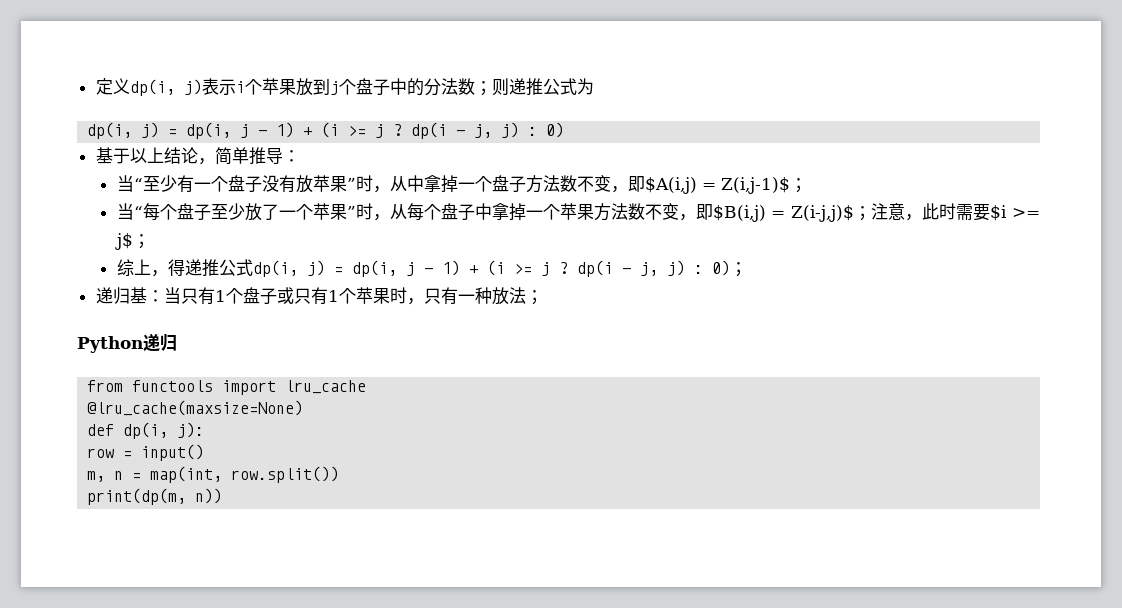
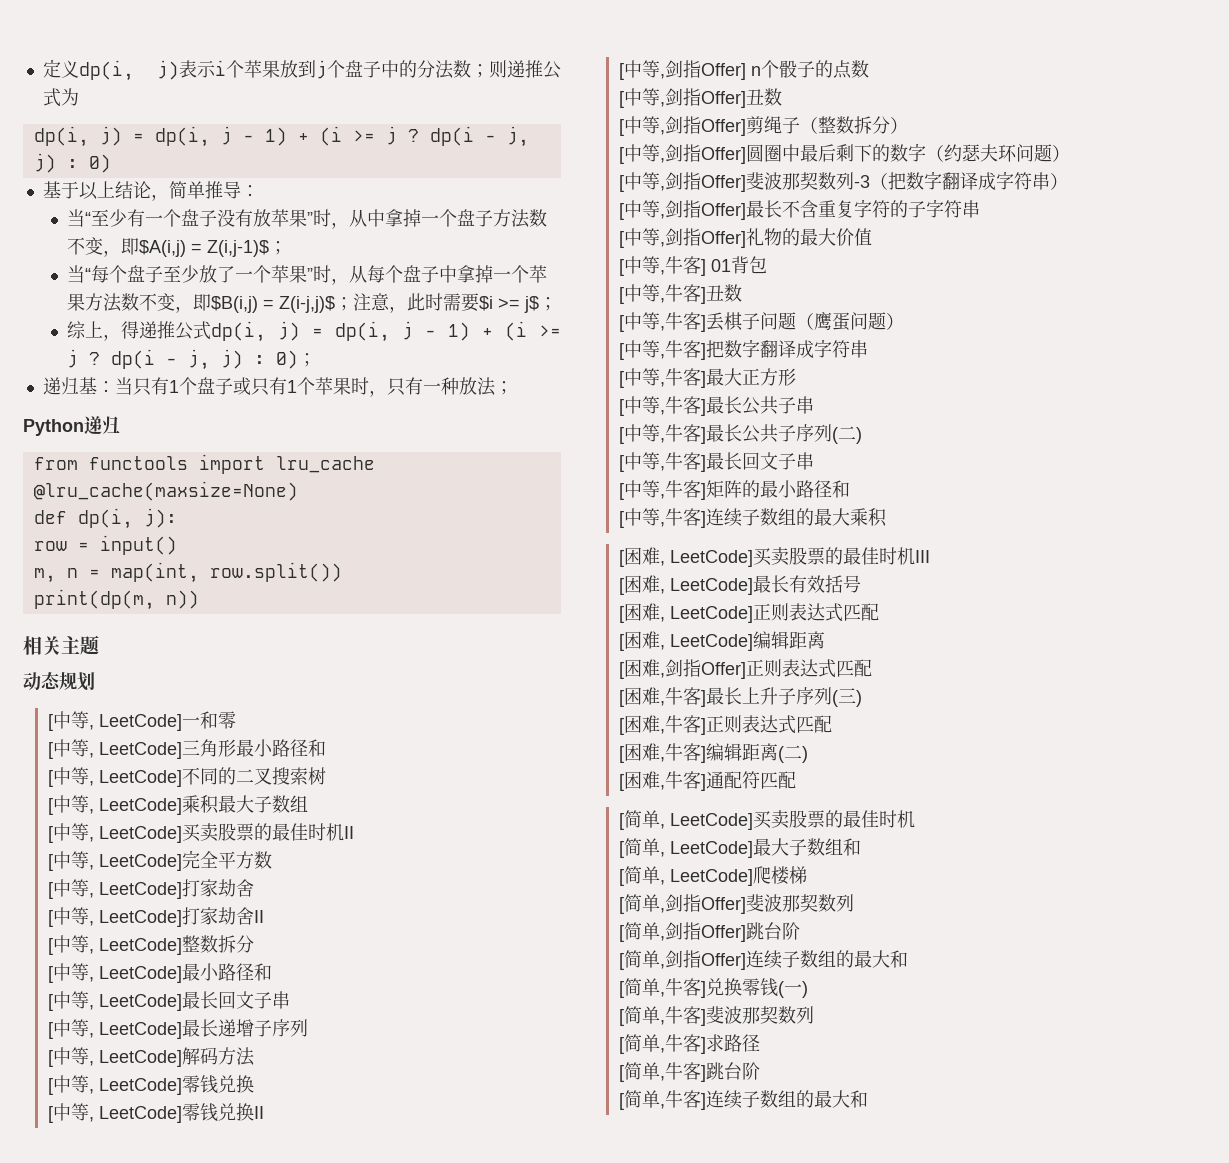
(223, 496) none -> [23,635,99,655] [23,672,95,691] [47,711,236,731] [47,739,326,759] [47,767,326,787] [47,795,308,815] [47,823,354,843] [47,850,272,871] [47,879,254,899] [47,907,264,927] [47,935,254,955] [47,963,272,983] [47,991,290,1011] [47,1019,308,1039] [47,1047,255,1067] [47,1075,254,1095] [47,1103,264,1123] [618,60,869,80] [618,88,782,108] [618,116,908,136] [618,143,1070,164] [618,171,1068,192] [618,199,980,220] [618,228,872,248] [618,256,767,276] [618,284,742,304] [618,312,904,332] [618,339,868,360] [618,368,796,388] [618,396,814,416] [618,424,862,444] [618,452,814,472] [618,480,850,500] [618,508,887,528] [618,547,930,567] [618,575,861,595] [618,603,879,623] [618,631,825,651] [618,659,872,679] [618,687,862,707] [618,715,832,735] [618,743,808,763] [618,771,796,791] [618,810,915,830] [618,838,861,858] [618,866,807,886] [618,894,854,914] [618,922,800,942] [618,950,908,970] [618,978,808,998] [618,1006,814,1026] [618,1034,760,1054] [618,1062,760,1082] [618,1090,868,1110] // 相关主题 // 动态规划 // [中等, LeetCode]一和零 // [中等, LeetCode]三角形最小路径和 // [中等, LeetCode]不同的二叉搜索树 // [中等, LeetCode]乘积最大子数组 // [中等, LeetCode]买卖股票的最佳时机II // [中等, LeetCode]完全平方数 // [中等, LeetCode]打家劫舍 // [中等, LeetCode]打家劫舍II // [中等, LeetCode]整数拆分 // [中等, LeetCode]最小路径和 // [中等, LeetCode]最长回文子串 // [中等, LeetCode]最长递增子序列 // [中等, LeetCode]解码方法 // [中等, LeetCode]零钱兑换 // [中等, LeetCode]零钱兑换II // [中等,剑指Offer] n个骰子的点数 // [中等,剑指Offer]丑数 // [中等,剑指Offer]剪绳子（整数拆分） // [中等,剑指Offer]圆圈中最后剩下的数字（约瑟夫环问题） // [中等,剑指Offer]斐波那契数列-3（把数字翻译成字符串） // [中等,剑指Offer]最长不含重复字符的子字符串 // [中等,剑指Offer]礼物的最大价值 // [中等,牛客] 01背包 // [中等,牛客]丑数 // [中等,牛客]丢棋子问题（鹰蛋问题） // [中等,牛客]把数字翻译成字符串 // [中等,牛客]最大正方形 // [中等,牛客]最长公共子串 // [中等,牛客]最长公共子序列(二) // [中等,牛客]最长回文子串 // [中等,牛客]矩阵的最小路径和 // [中等,牛客]连续子数组的最大乘积 // [困难, LeetCode]买卖股票的最佳时机III // [困难, LeetCode]最长有效括号 // [困难, LeetCode]正则表达式匹配 // [困难, LeetCode]编辑距离 // [困难,剑指Offer]正则表达式匹配 // [困难,牛客]最长上升子序列(三) // [困难,牛客]正则表达式匹配 // [困难,牛客]编辑距离(二) // [困难,牛客]通配符匹配 // [简单, LeetCode]买卖股票的最佳时机 // [简单, LeetCode]最大子数组和 // [简单, LeetCode]爬楼梯 // [简单,剑指Offer]斐波那契数列 // [简单,剑指Offer]跳台阶 // [简单,剑指Offer]连续子数组的最大和 // [简单,牛客]兑换零钱(一) // [简单,牛客]斐波那契数列 // [简单,牛客]求路径 // [简单,牛客]跳台阶 // [简单,牛客]连续子数组的最大和

